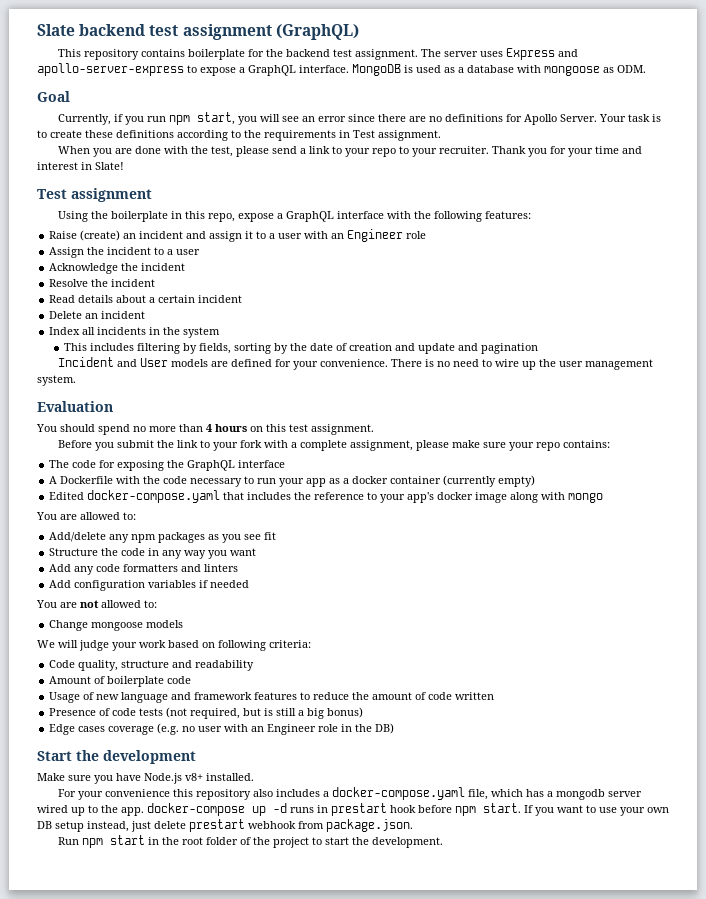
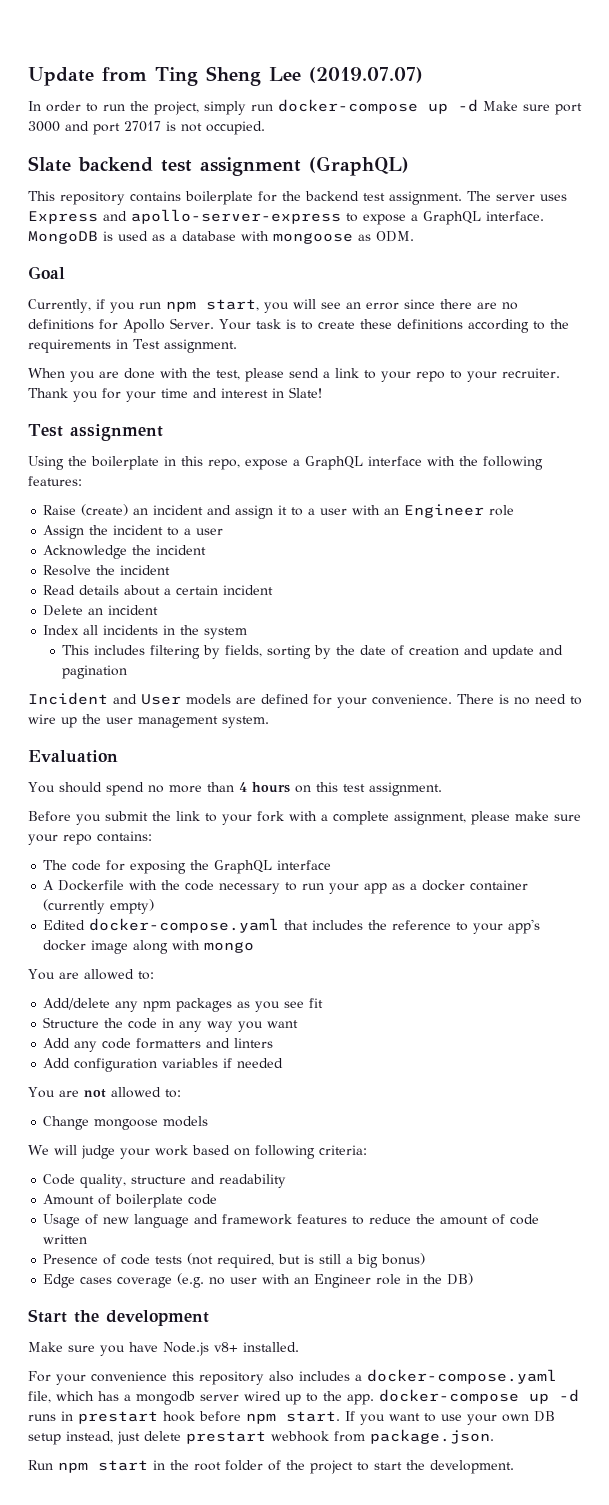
(37, 30) none -> [28,66,423,86] [28,99,582,115] [28,121,265,135] Update from Ting Sheng Lee (2019.07.07) // In order to run the project, simply run docker-compose up -d Make sure port 3000 and port 27017 is not occupied. //

